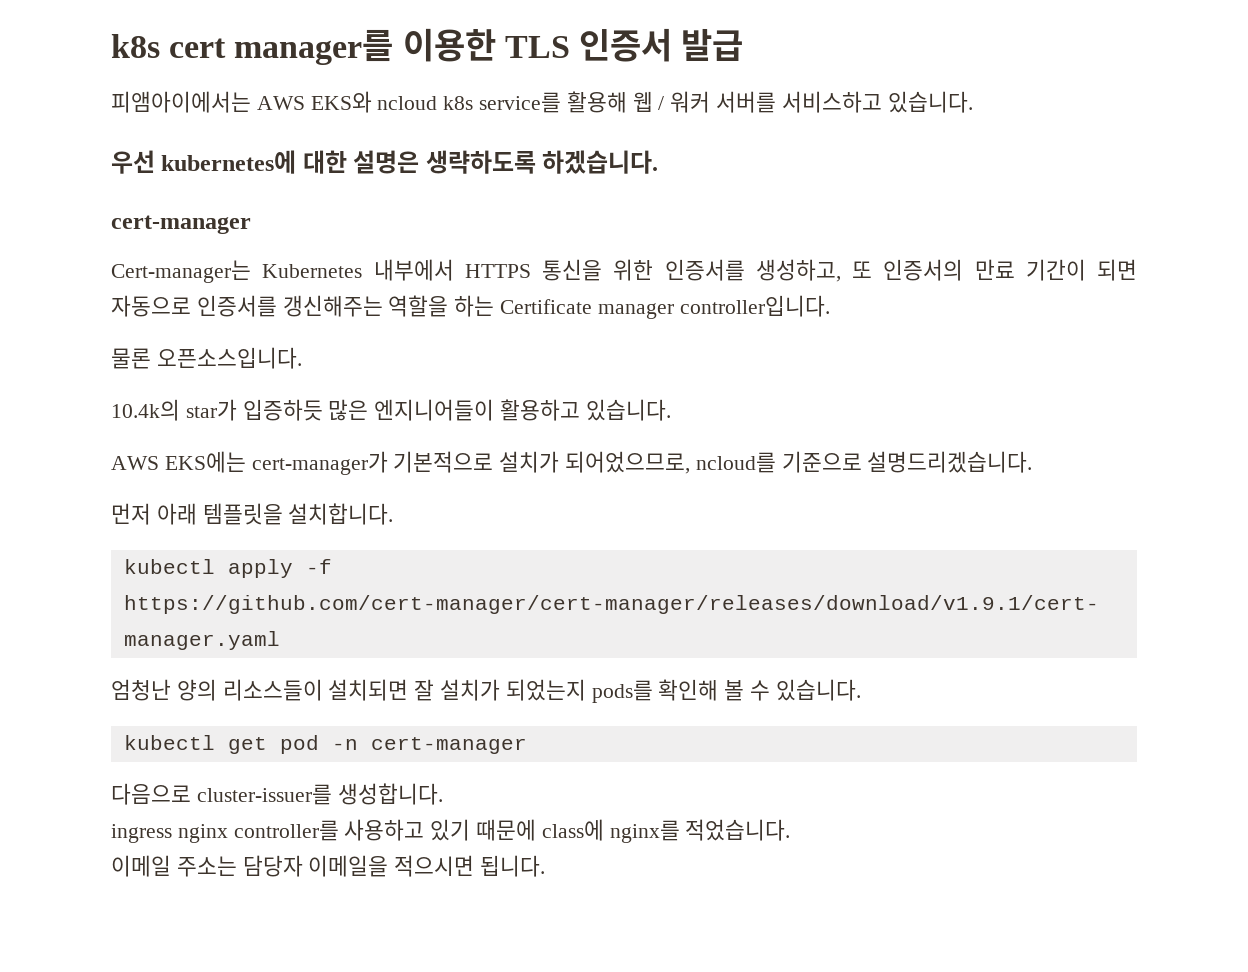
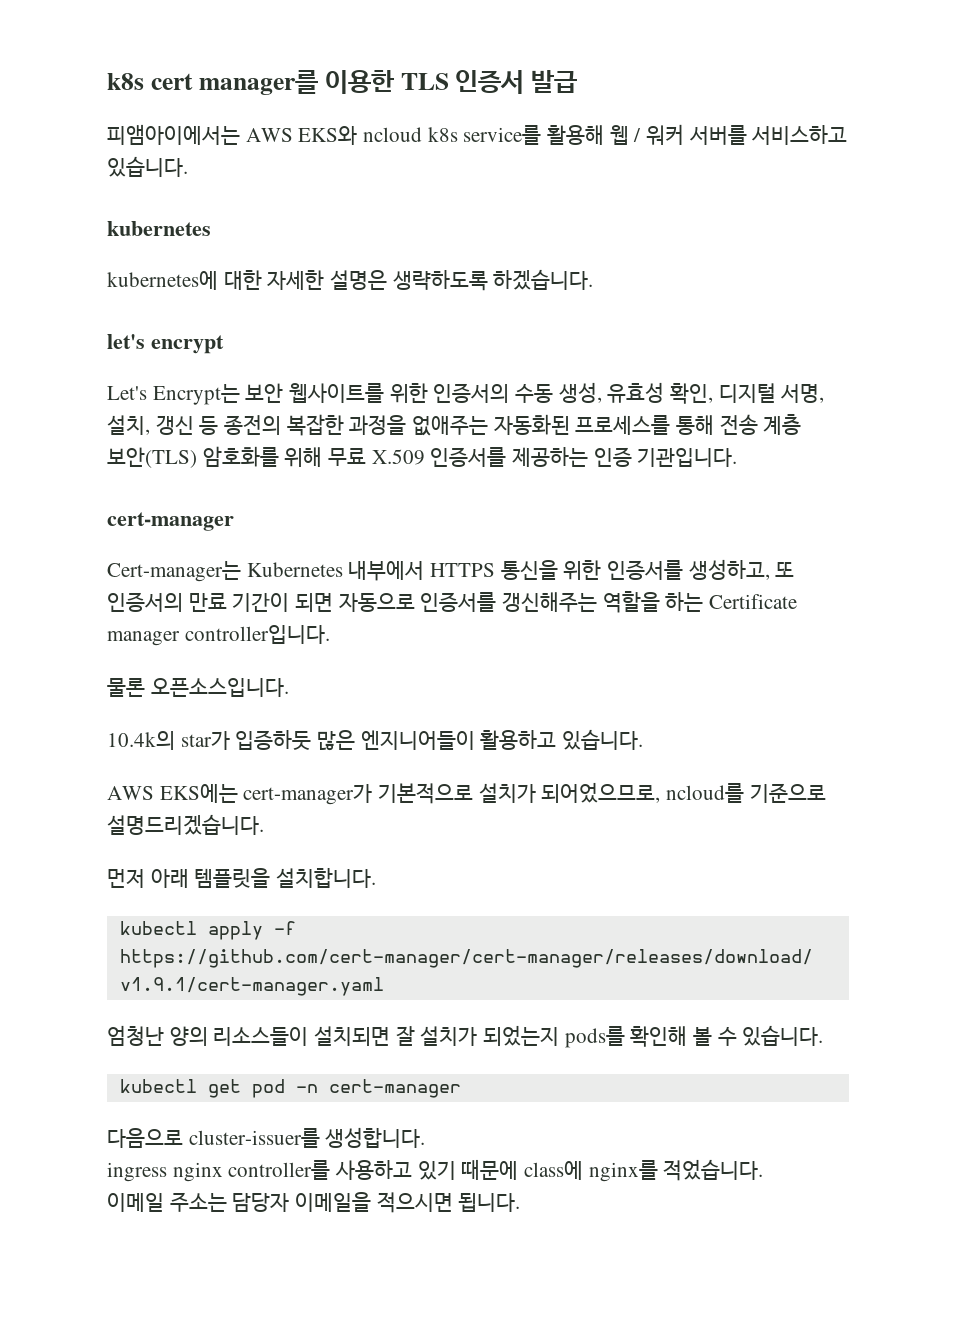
[111,150,155,174] 우선 -> [107,221,211,236] kubernetes //
(347, 162) none -> [267,270,325,290] 자세한
(659, 162) none -> [107,334,224,354] [107,382,825,405] [107,414,802,436] [107,446,738,468] // let's encrypt // Let's Encrypt는 보안 웹사이트를 위한 인증서의 수동 생성, 유효성 확인, 디지털 서명, 설치, 갱신 등 종전의 복잡한 과정을 없애주는 자동화된 프로세스를 통해 전송 계층 보안(TLS) 암호화를 위해 무료 X.509 인증서를 제공하는 인증 기관입니다.

